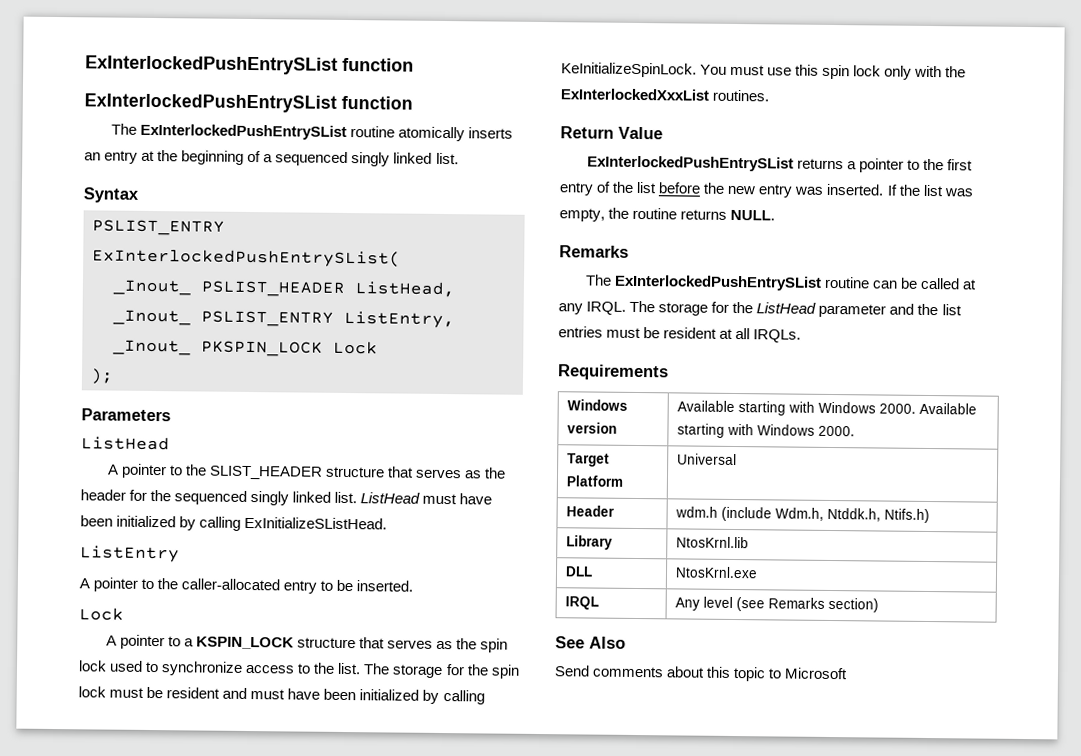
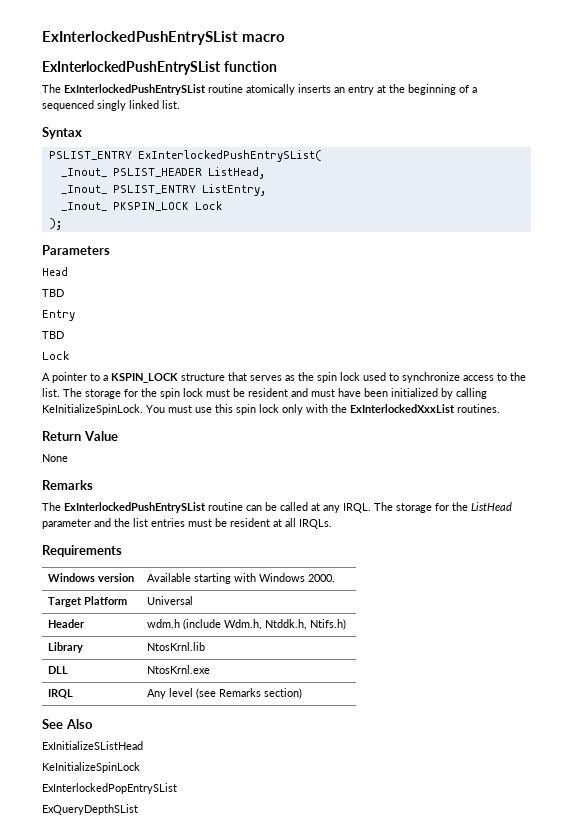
[85,55,414,75] ExInterlockedPushEntrySList function -> [42,31,286,45] ExInterlockedPushEntrySList macro
[81,436,170,451] [106,463,507,480] [80,489,493,506] [80,515,388,531] [80,545,180,563] [79,577,414,594] ListHead // A pointer to the SLIST_HEADER structure that serves as the header for the sequenced singly linked list. ListHead must have been initialized by calling ExInitializeSListHead. // ListEntry // A pointer to the caller-allocated entry to be inserted. -> [42,267,68,276] [42,289,64,297] [42,310,75,321] [42,331,64,339] Head // TBD // Entry // TBD
[586,155,973,173] [559,181,973,198] [559,207,776,222] // ExInterlockedPushEntrySList returns a pointer to the first entry of the list before the new entry was inserted. If the list was empty, the routine returns NULL. -> [42,454,68,462] // None
[919,402,978,415] [677,423,856,438] Available starting with Windows 2000. -> (335, 578) none
[554,665,849,682] Send comments about this topic to Microsoft -> [42,741,143,750] [42,762,140,773] [42,783,177,794] [42,804,138,815] ExInitializeSListHead // KeInitializeSpinLock // ExInterlockedPopEntrySList // ExQueryDepthSList

